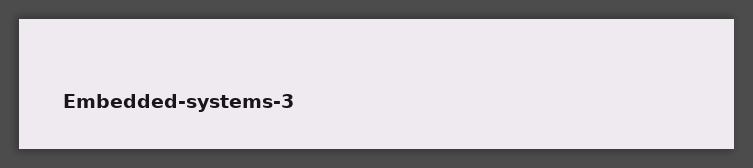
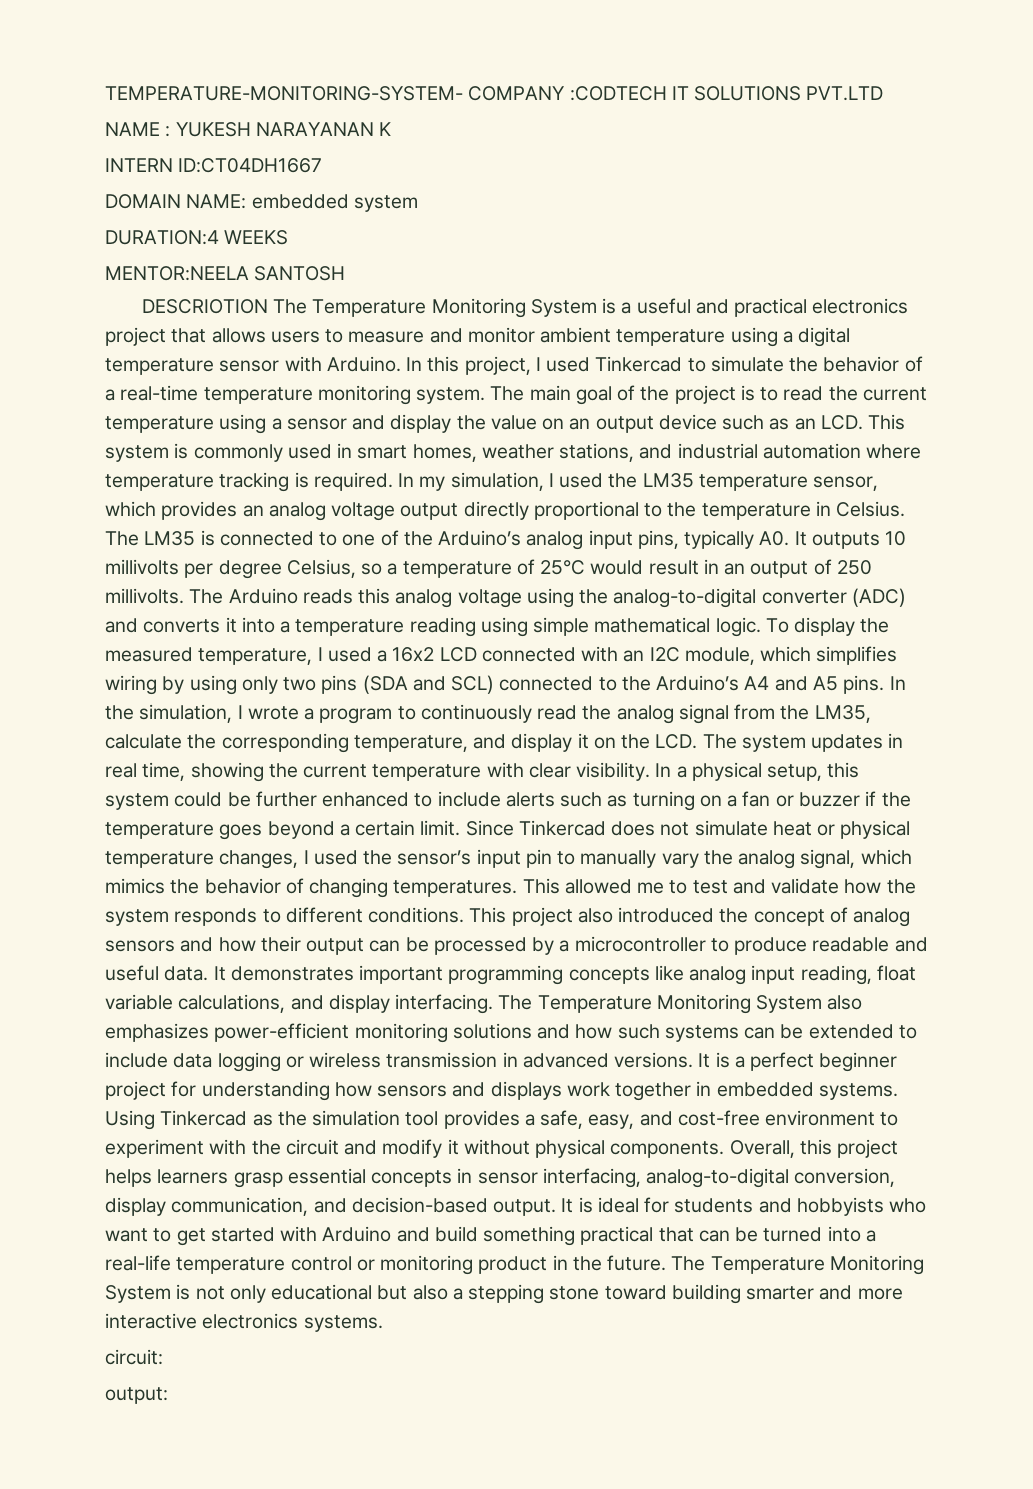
[63,94,294,112] Embedded-systems-3 -> [105,86,884,101] [105,122,392,137] [105,158,323,173] [105,194,418,212] [105,230,289,245] [105,266,346,281] [141,298,909,318] [105,327,851,347] [105,356,923,375] [105,385,927,405] [105,414,906,434] [105,443,922,462] [105,472,879,492] [105,501,906,521] [105,530,907,550] [105,559,872,579] [105,588,906,608] [105,617,890,637] [105,646,898,665] [105,675,906,695] [105,704,871,724] [105,733,904,753] [105,762,860,782] [105,791,911,811] [105,820,911,840] [105,849,912,869] [105,878,916,898] [105,907,911,927] [105,936,928,955] [105,965,916,985] [105,994,863,1014] [105,1023,917,1043] [105,1052,898,1072] [105,1081,898,1101] [105,1110,899,1130] [105,1139,899,1158] [105,1168,896,1188] [105,1197,927,1216] [105,1226,876,1246] [105,1255,924,1275] [105,1284,903,1304] [105,1313,383,1332] [105,1349,163,1365] [105,1387,168,1404] TEMPERATURE-MONITORING-SYSTEM- COMPANY :CODTECH IT SOLUTIONS PVT.LTD // NAME : YUKESH NARAYANAN K // INTERN ID:CT04DH1667 // DOMAIN NAME: embedded system // DURATION:4 WEEKS // MENTOR:NEELA SANTOSH // DESCRIOTION The Temperature Monitoring System is a useful and practical electronics project that allows users to measure and monitor ambient temperature using a digital temperature sensor with Arduino. In this project, I used Tinkercad to simulate the behavior of a real-time temperature monitoring system. The main goal of the project is to read the current temperature using a sensor and display the value on an output device such as an LCD. This system is commonly used in smart homes, weather stations, and industrial automation where temperature tracking is required. In my simulation, I used the LM35 temperature sensor, which provides an analog voltage output directly proportional to the temperature in Celsius. The LM35 is connected to one of the Arduino’s analog input pins, typically A0. It outputs 10 millivolts per degree Celsius, so a temperature of 25°C would result in an output of 250 millivolts. The Arduino reads this analog voltage using the analog-to-digital converter (ADC) and converts it into a temperature reading using simple mathematical logic. To display the measured temperature, I used a 16x2 LCD connected with an I2C module, which simplifies wiring by using only two pins (SDA and SCL) connected to the Arduino’s A4 and A5 pins. In the simulation, I wrote a program to continuously read the analog signal from the LM35, calculate the corresponding temperature, and display it on the LCD. The system updates in real time, showing the current temperature with clear visibility. In a physical setup, this system could be further enhanced to include alerts such as turning on a fan or buzzer if the temperature goes beyond a certain limit. Since Tinkercad does not simulate heat or physical temperature changes, I used the sensor’s input pin to manually vary the analog signal, which mimics the behavior of changing temperatures. This allowed me to test and validate how the system responds to different conditions. This project also introduced the concept of analog sensors and how their output can be processed by a microcontroller to produce readable and useful data. It demonstrates important programming concepts like analog input reading, float variable calculations, and display interfacing. The Temperature Monitoring System also emphasizes power-efficient monitoring solutions and how such systems can be extended to include data logging or wireless transmission in advanced versions. It is a perfect beginner project for understanding how sensors and displays work together in embedded systems. Using Tinkercad as the simulation tool provides a safe, easy, and cost-free environment to experiment with the circuit and modify it without physical components. Overall, this project helps learners grasp essential concepts in sensor interfacing, analog-to-digital conversion, display communication, and decision-based output. It is ideal for students and hobbyists who want to get started with Arduino and build something practical that can be turned into a real-life temperature control or monitoring product in the future. The Temperature Monitoring System is not only educational but also a stepping stone toward building smarter and more interactive electronics systems. // circuit: // output:

